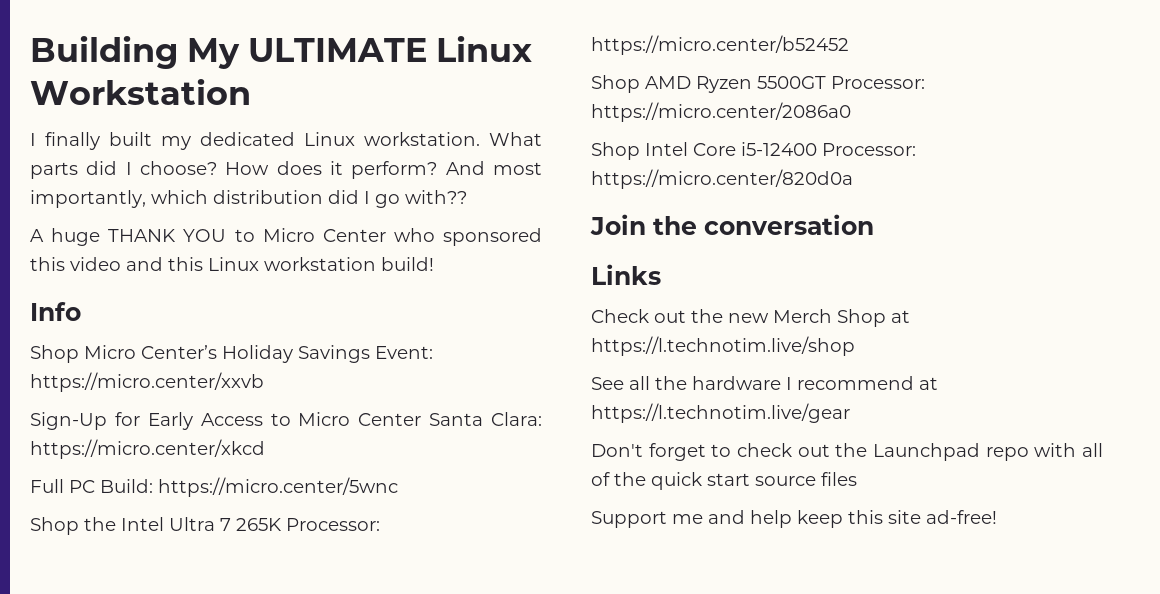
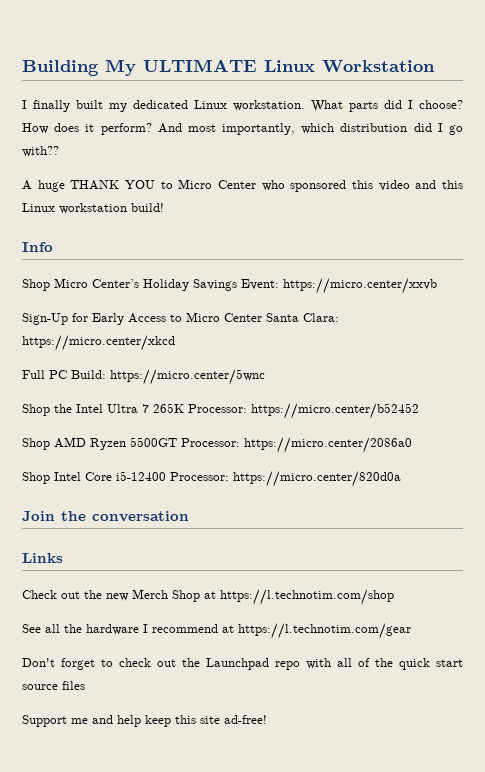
[591,336,855,356] https://l.technotim.live/shop -> [220,589,394,605] https://l.technotim.com/shop
[591,403,850,423] https://l.technotim.live/gear -> [238,623,411,639] https://l.technotim.com/gear

